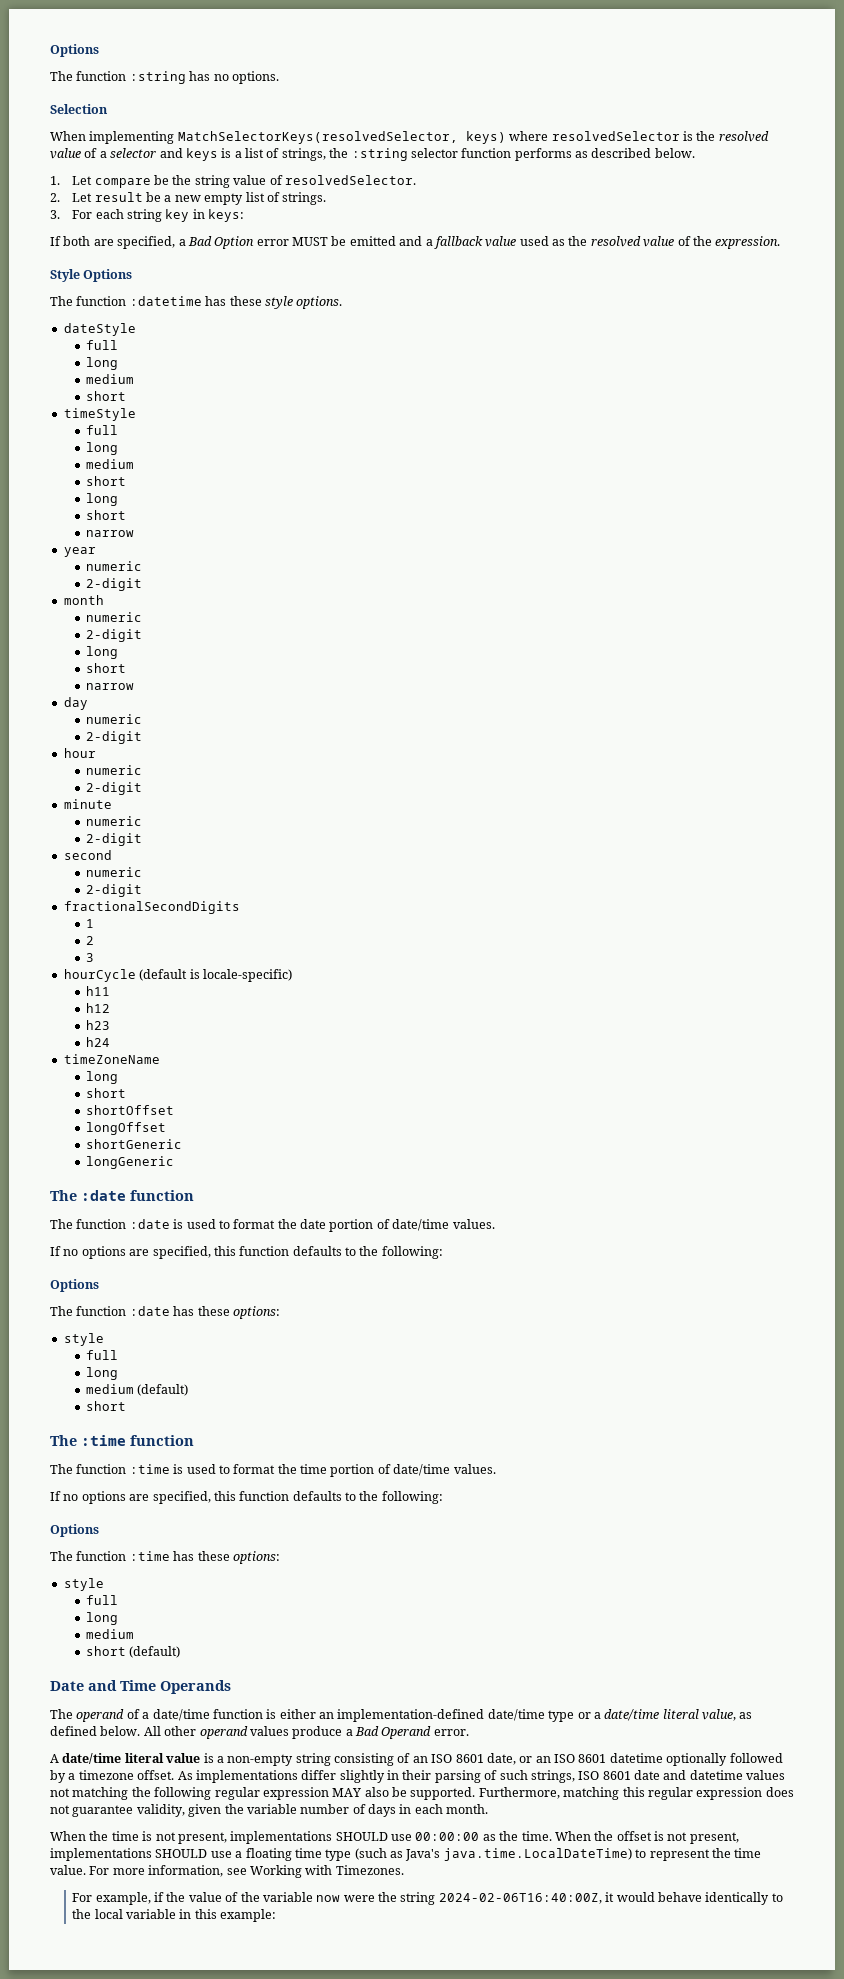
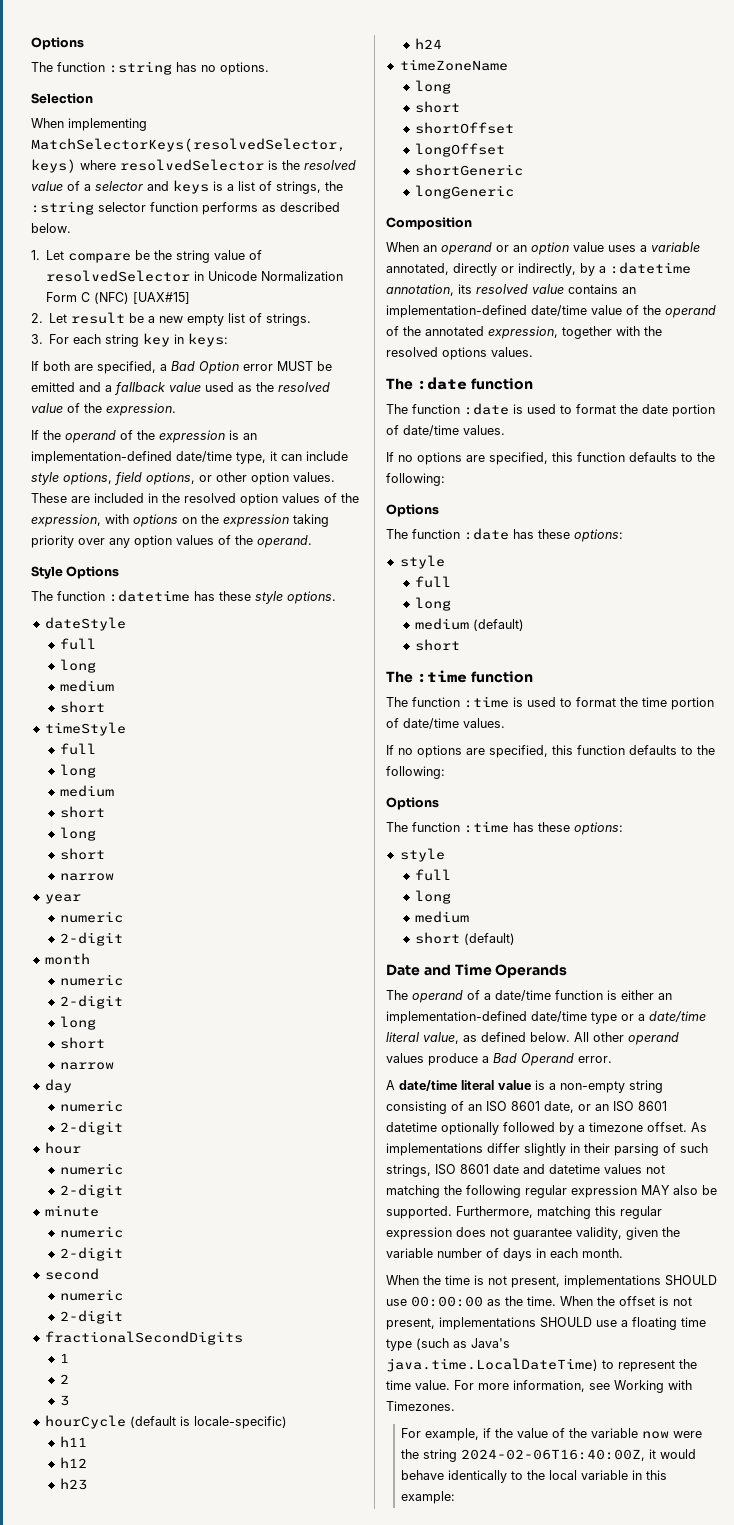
[284,175,416,185] resolvedSelector. -> [46,270,344,282] [46,292,191,304] resolvedSelector in Unicode Normalization Form C (NFC) [UAX#15]
(781, 242) none -> [31,430,257,443] [31,451,348,464] [31,472,335,485] [31,493,359,506] [31,514,329,527] [31,535,312,548] // If the operand of the expression is an implementation-defined date/time type, it can include style options, field options, or other option values. These are included in the resolved option values of the expression, with options on the expression taking priority over any option values of the operand.
(175, 1162) none -> [386,217,472,230] [386,242,700,255] [386,262,691,276] [386,284,636,296] [386,305,716,318] [386,326,662,339] [386,347,533,360] // Composition // When an operand or an option value uses a variable annotated, directly or indirectly, by a :datetime annotation, its resolved value contains an implementation-defined date/time value of the operand of the annotated expression, together with the resolved options values.

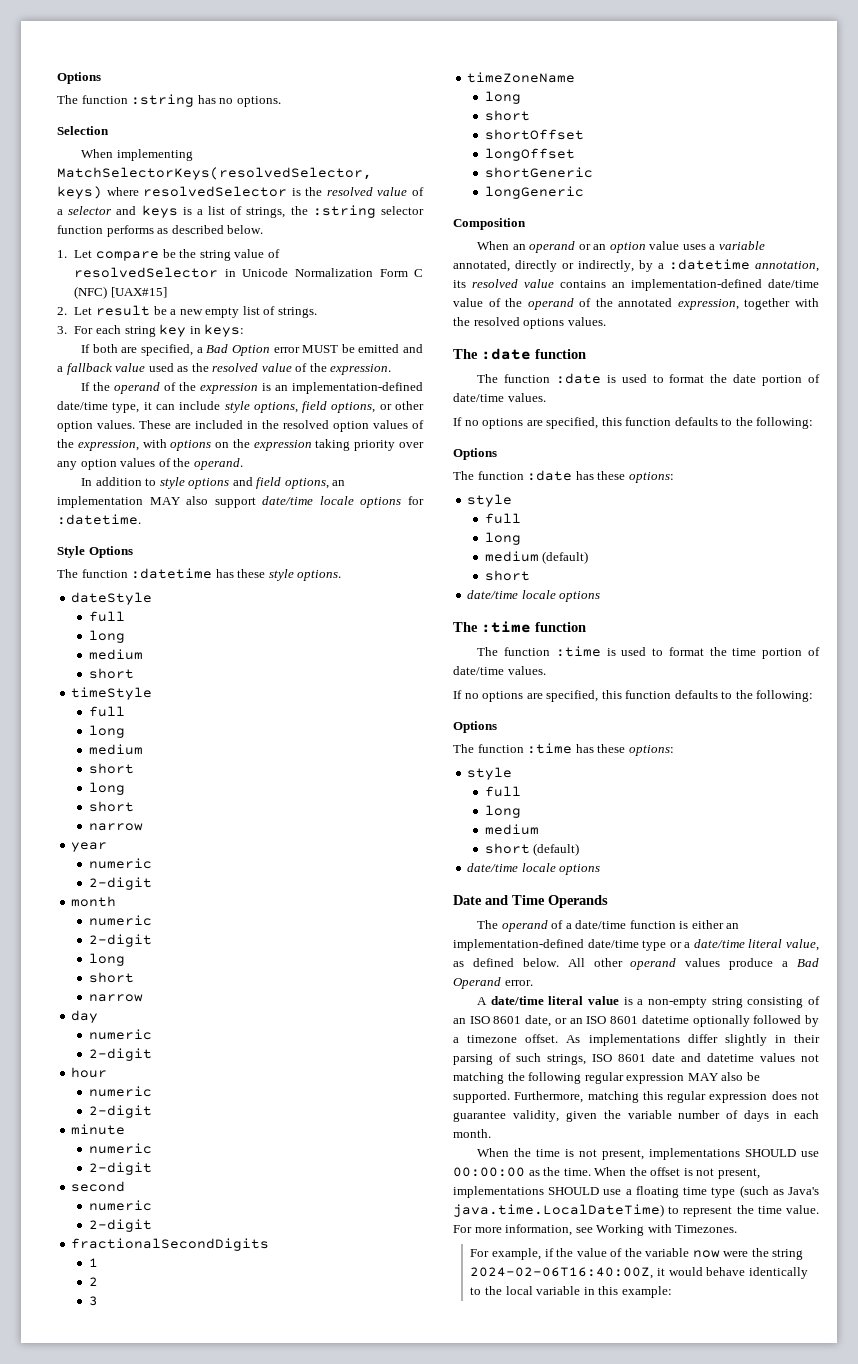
(312, 541) none -> [81,477,346,489] [57,496,424,508] [57,514,141,525] // In addition to style options and field options, an implementation MAY also support date/time locale options for :datetime.
[44,1415,287,1429] [60,1436,88,1447] [60,1457,88,1468] [60,1478,88,1490] [415,38,443,49] // hourCycle (default is locale-specific) // h11 // h12 // h23 // h24 -> (98, 1301) none
(461, 645) none -> [467,590,601,602] // date/time locale options
(516, 939) none -> [467,863,601,875] // date/time locale options

